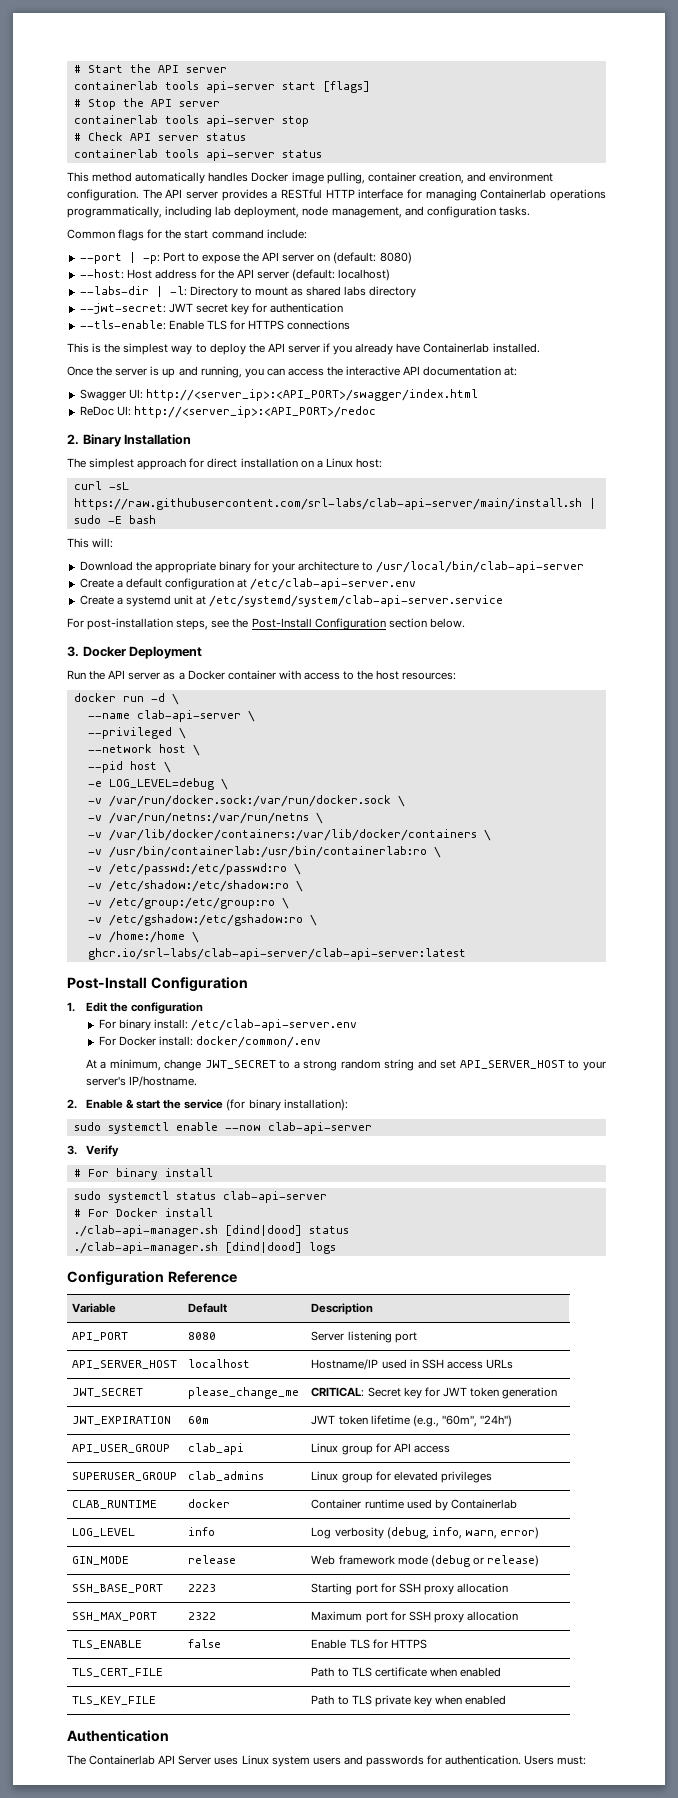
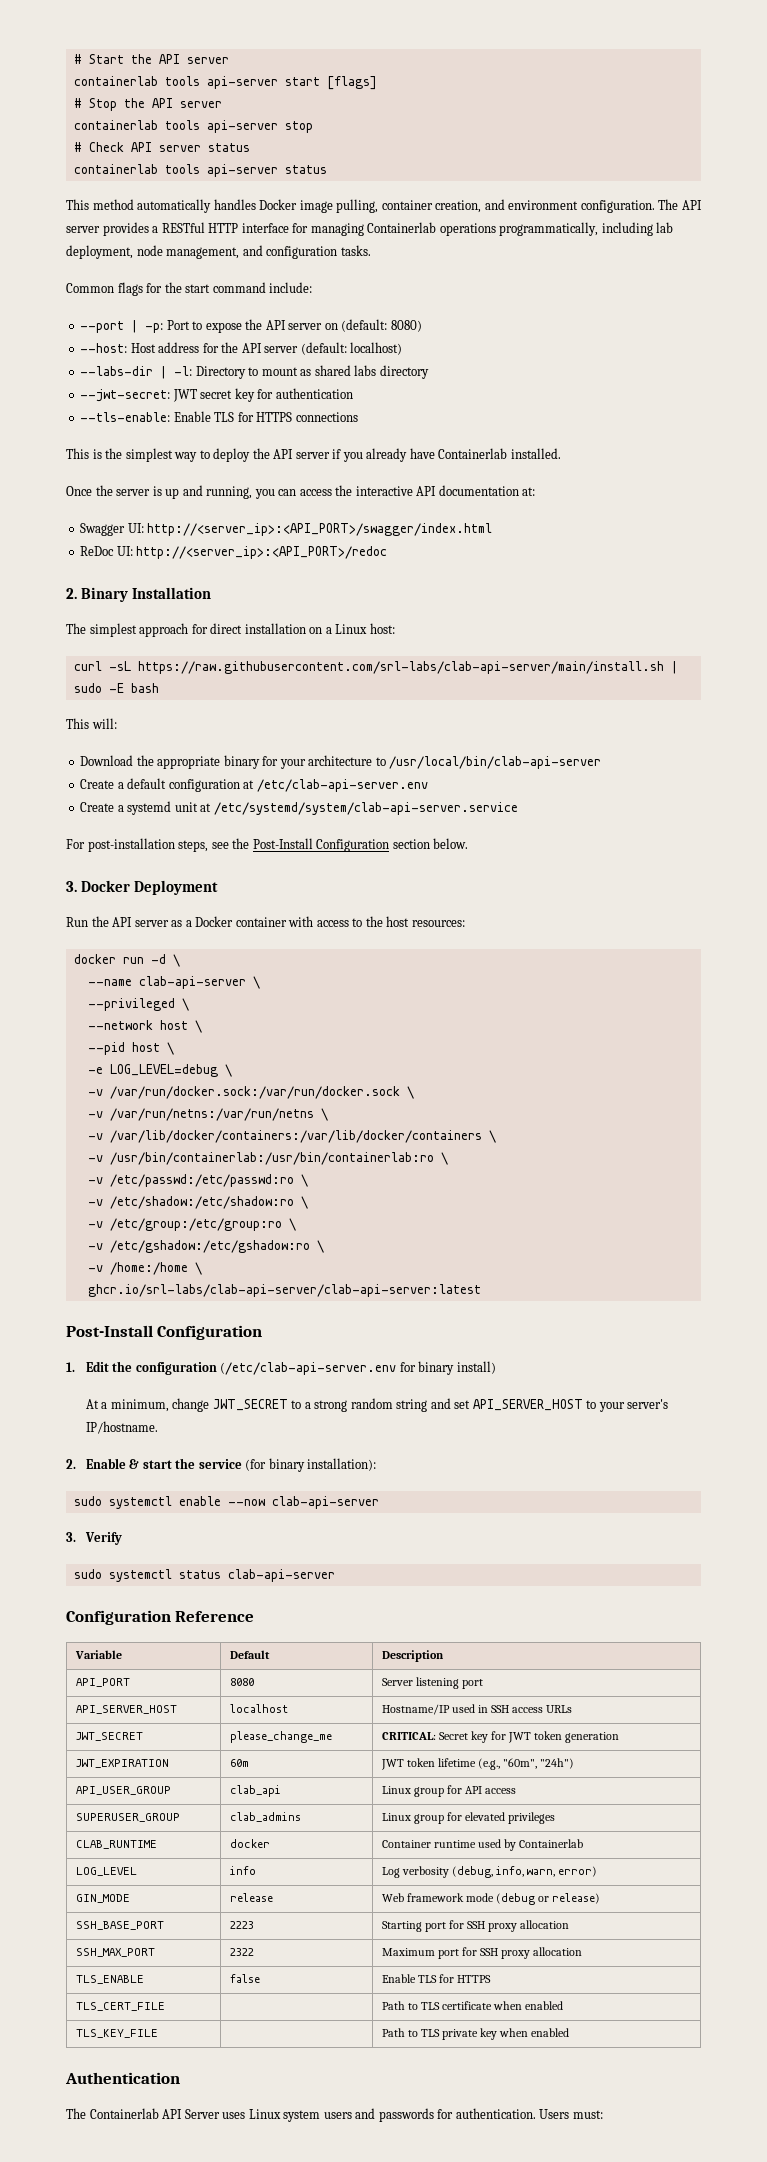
[98,1019,357,1031] [98,1036,321,1048] // For binary install: /etc/clab-api-server.env // For Docker install: docker/common/.env -> [220,1361,496,1375] (/etc/clab-api-server.env for binary install)
[73,1168,213,1180] // # For binary install -> (122, 1538) none
[73,1208,213,1217] [73,1225,349,1237] [73,1242,336,1254] // # For Docker install // ./clab-api-manager.sh [dind|dood] status // ./clab-api-manager.sh [dind|dood] logs -> (335, 1575) none

